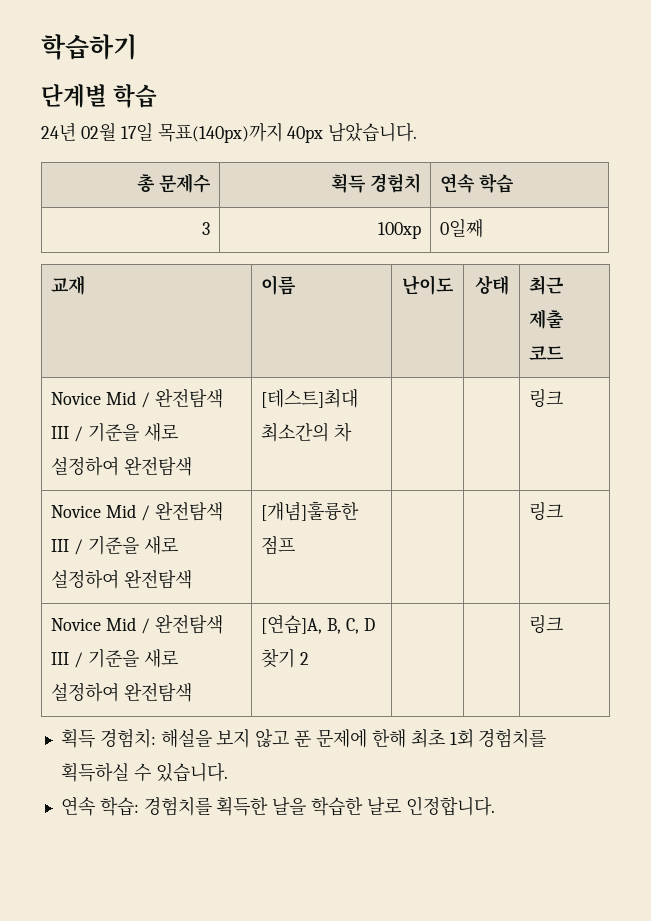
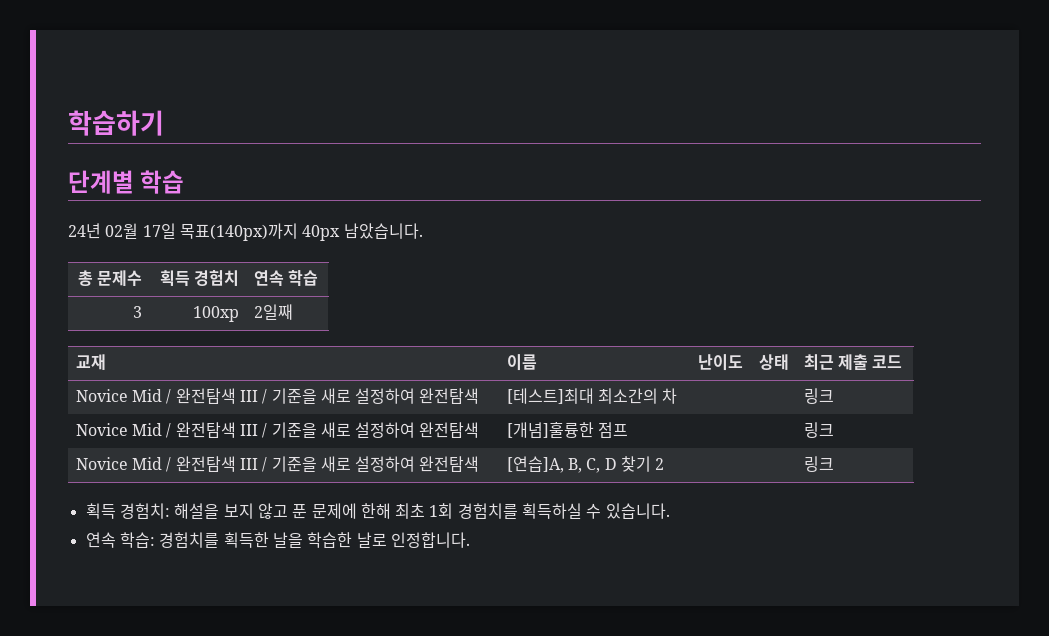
[440,219,484,238] 0일째 -> [253,304,293,320] 2일째

